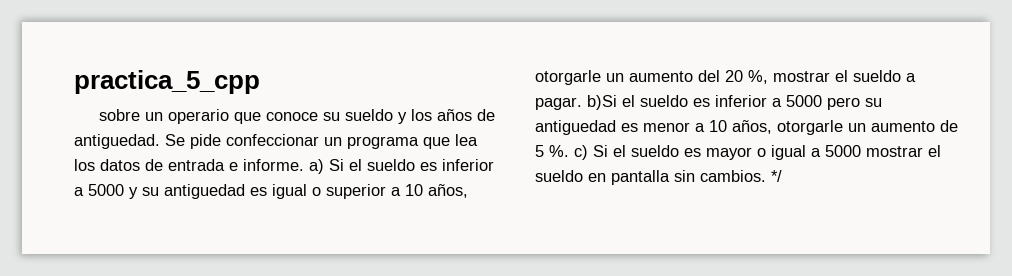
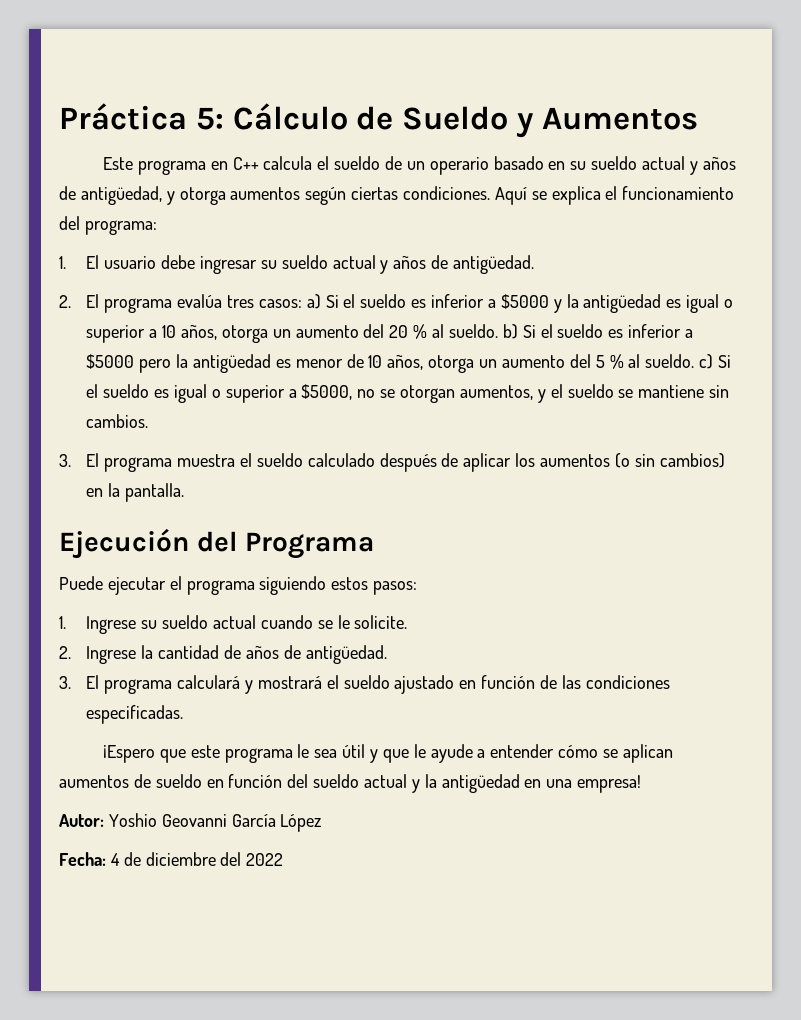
[74,70,260,94] [99,109,496,124] [74,134,478,149] [74,159,304,171] practica_5_cpp // sobre un operario que conoce su sueldo y los años de antiguedad. Se pide confeccionar un programa que lea los datos de entrada e informe. -> [59,103,698,138] [103,156,736,175] [59,186,735,205] [59,216,157,235] [59,255,535,274] [59,294,302,313] Práctica 5: Cálculo de Sueldo y Aumentos // Este programa en C++ calcula el sueldo de un operario basado en su sueldo actual y años de antigüedad, y otorga aumentos según ciertas condiciones. Aquí se explica el funcionamiento del programa: // 1. El usuario debe ingresar su sueldo actual y años de antigüedad. // 2. El programa evalúa tres casos:
[88,184,245,199] 5000 y su antiguedad -> [500,294,662,313] $5000 y la antigüedad
[535,70,601,85] otorgarle -> [221,325,268,343] otorga
[748,70,916,84] [535,95,882,110] [535,120,616,135] %, mostrar el sueldo a pagar. b)Si el sueldo es inferior a 5000 pero su antiguedad -> [413,324,693,339] [86,354,272,373] % al sueldo. b) Si el sueldo es inferior a $5000 pero la antigüedad
[695,120,958,135] [535,145,569,157] a 10 años, otorgarle un aumento de 5 %. -> [346,354,695,373] de 10 años, otorga un aumento del 5 % al sueldo.
[706,145,941,160] [535,170,782,185] mayor o igual a 5000 mostrar el sueldo en pantalla sin cambios. */ -> [174,384,730,403] [86,414,149,428] [59,453,725,472] [86,483,185,502] [59,528,375,559] [59,576,418,595] [59,615,408,634] [59,645,387,664] [59,675,670,694] [86,705,184,724] [103,744,673,763] [59,774,642,793] [59,813,322,832] [59,852,284,866] igual o superior a $5000, no se otorgan aumentos, y el sueldo se mantiene sin cambios. // 3. El programa muestra el sueldo calculado después de aplicar los aumentos (o sin cambios) en la pantalla. // Ejecución del Programa // Puede ejecutar el programa siguiendo estos pasos: // 1. Ingrese su sueldo actual cuando se le solicite. // 2. Ingrese la cantidad de años de antigüedad. // 3. El programa calculará y mostrará el sueldo ajustado en función de las condiciones especificadas. // ¡Espero que este programa le sea útil y que le ayude a entender cómo se aplican aumentos de sueldo en función del sueldo actual y la antigüedad en una empresa! // Autor: Yoshio Geovanni García López // Fecha: 4 de diciembre del 2022

